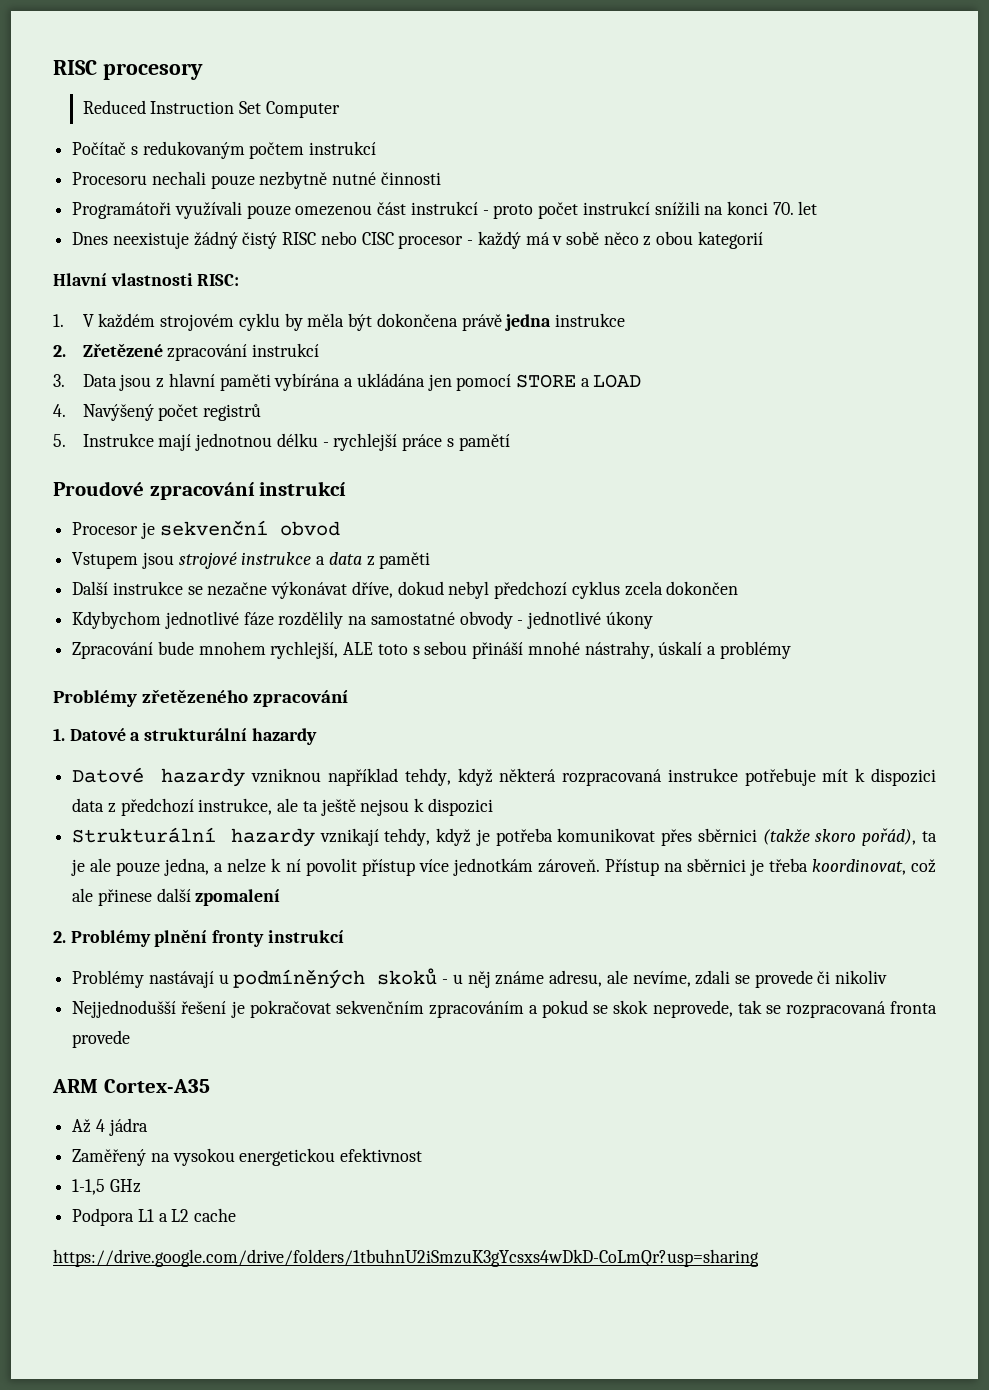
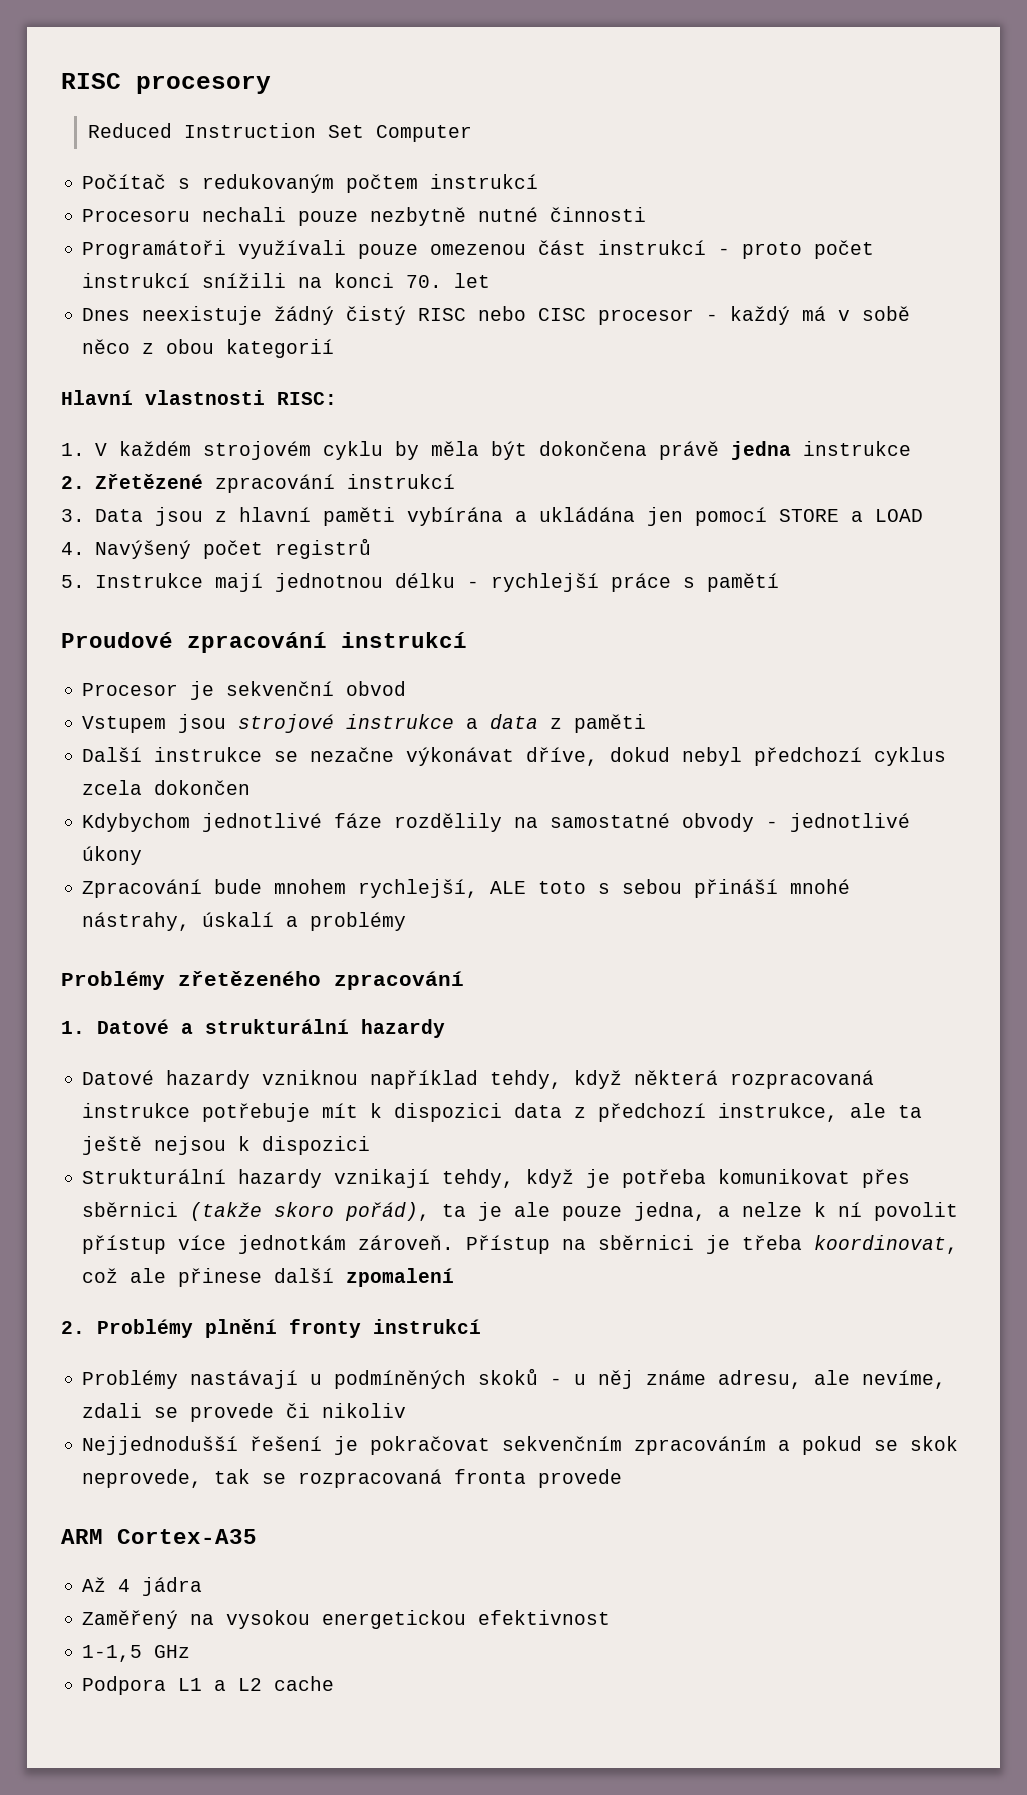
[53,1249,759,1267] // https://drive.google.com/drive/folders/1tbuhnU2iSmzuK3gYcsxs4wDkD-CoLmQr?usp=sharing -> (335, 1683) none

